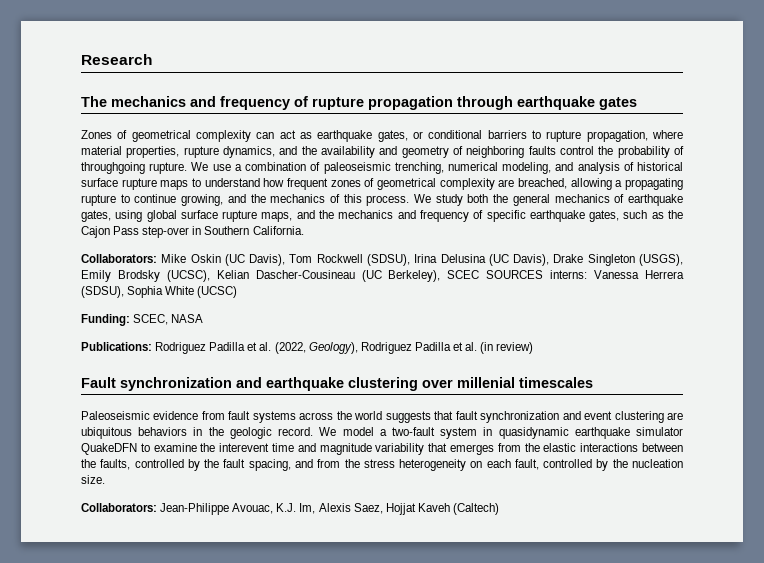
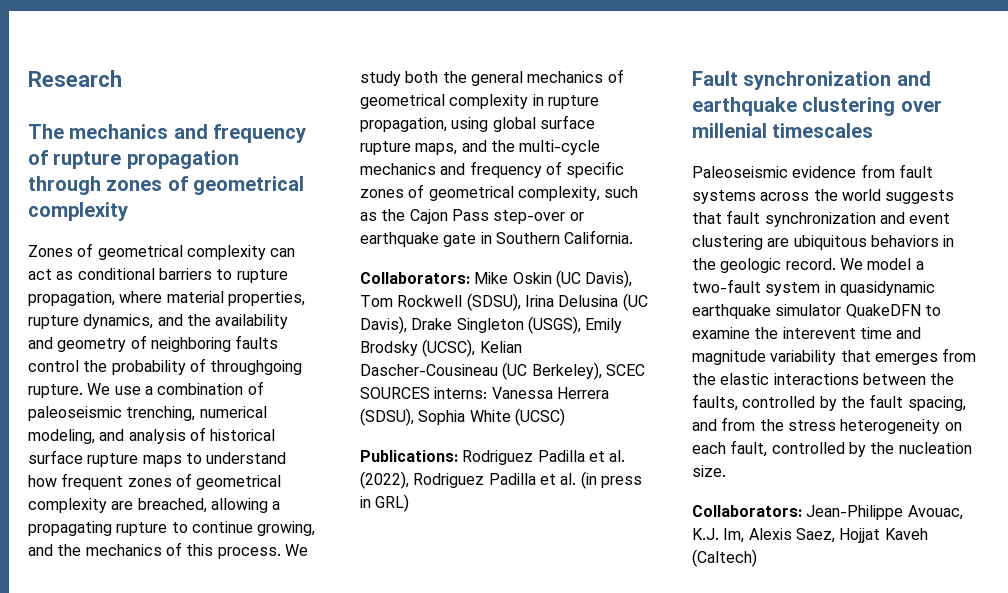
[517,96,637,110] earthquake gates -> [106,176,305,195] [28,202,128,221] zones of geometrical complexity
[317,130,423,142] earthquake gates, or -> (74, 275) none
[627,194,683,206] [81,210,111,222] earthquake gates, -> [360,94,599,109] [360,117,447,132] geometrical complexity in rupture propagation,
(335, 214) none -> [519,140,601,155] multi-cycle
[529,210,620,222] earthquake gates, -> [360,184,600,201] zones of geometrical complexity,
(190, 232) none -> [569,212,584,221] [360,232,477,247] or earthquake gate
[81,314,204,326] // Funding: SCEC, NASA -> (565, 417) none
[274,342,358,354] (2022, Geology), -> [360,471,409,489] (2022),
[496,342,534,354] review) -> [600,476,642,488] [360,494,410,512] press in GRL)

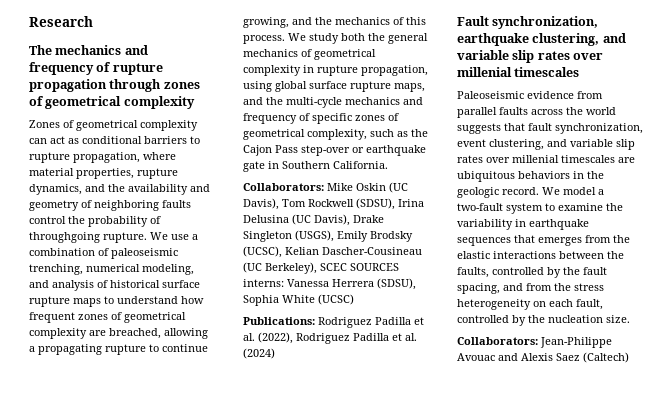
[580,471,642,489] [360,494,410,512] [692,71,931,90] [692,97,896,116] (in press in GRL) // Fault synchronization and earthquake clustering -> [243,348,275,359] [457,16,599,29] [457,33,626,46] [457,50,570,63] (2024) // Fault synchronization, earthquake clustering, and variable slip rates
[898,164,933,178] [692,190,756,204] fault systems -> [457,107,528,118] parallel faults
[764,212,951,227] [692,235,763,250] synchronization and event clustering -> [555,123,643,134] [457,139,635,150] [457,155,615,163] synchronization, event clustering, and variable slip rates over millenial timescales
[824,281,935,296] [692,304,941,319] [692,327,922,339] [692,350,837,365] in quasidynamic earthquake simulator QuakeDFN to examine the interevent time and magnitude variability -> [545,203,623,211] [457,219,589,230] [457,237,511,246] to examine the variability in earthquake sequences
[907,505,963,520] [692,528,928,543] Avouac, K.J. Im, Alexis Saez, Hojjat Kaveh -> [457,353,580,361] Avouac and Alexis Saez

